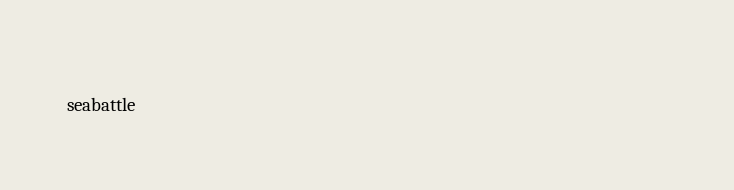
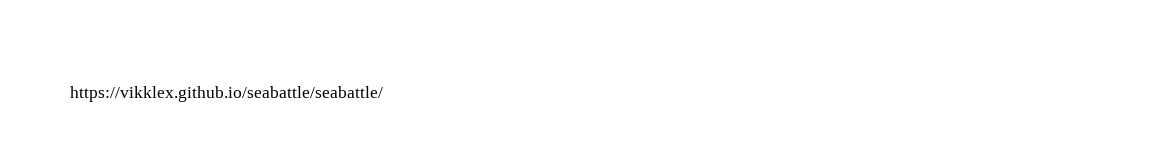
[67,97,135,111] seabattle -> [70,86,383,102] https://vikklex.github.io/seabattle/seabattle/

